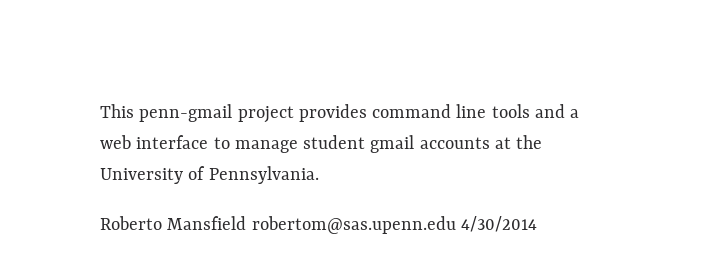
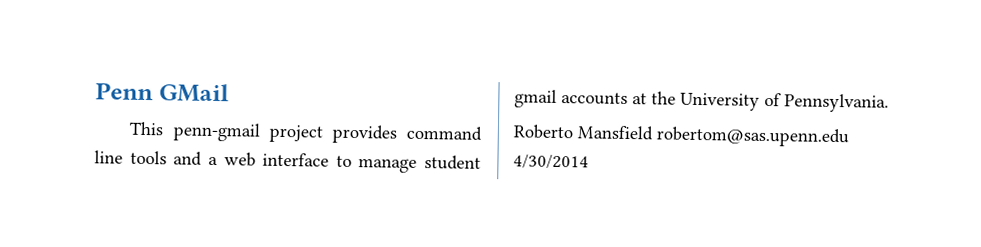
(100, 111) none -> [95,82,229,103] Penn GMail //

